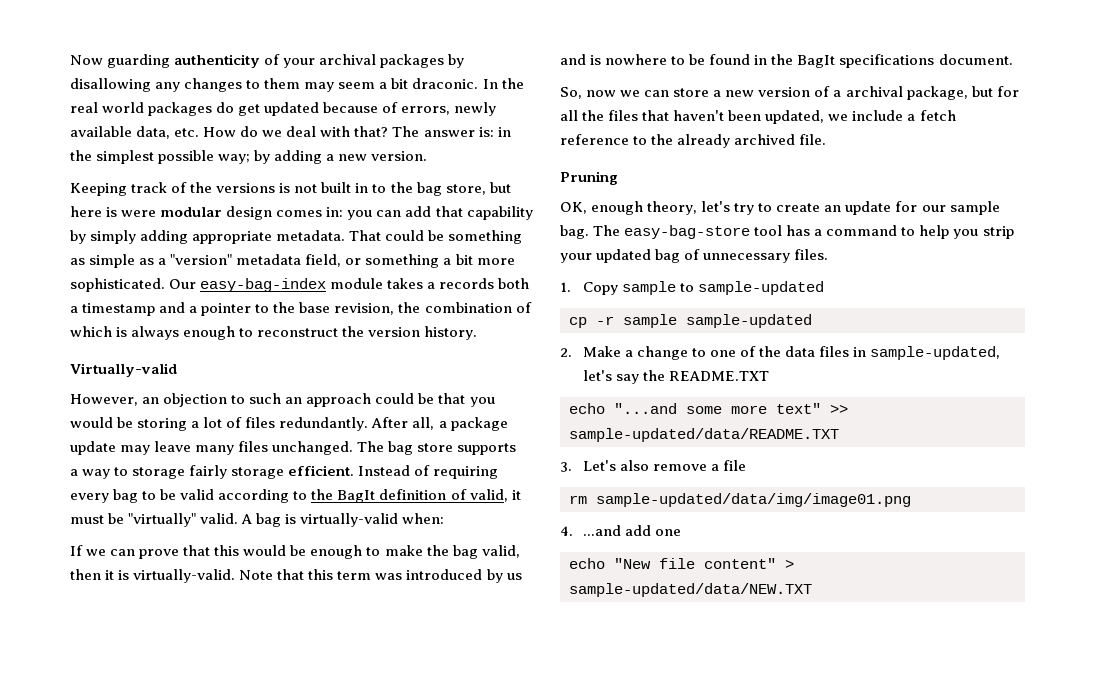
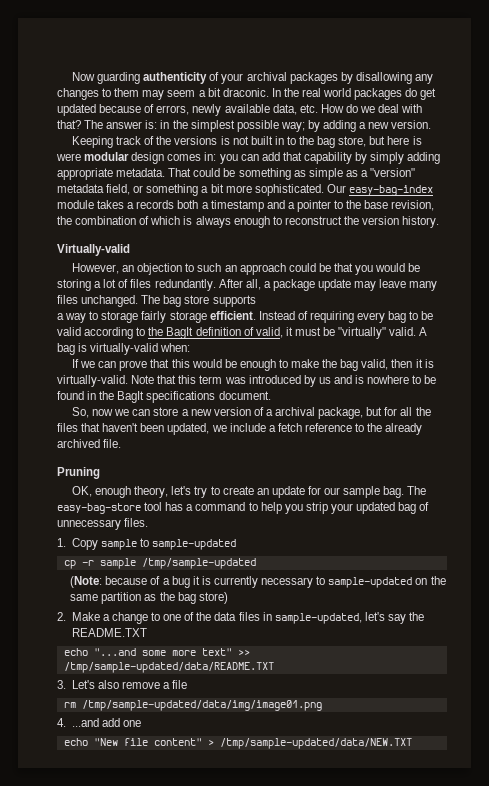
[686,314,812,328] sample-updated -> [141,558,256,569] [70,576,446,588] [70,592,228,604] /tmp/sample-updated // (Note: because of a bug it is currently necessary to sample-updated on the same partition as the bag store)
[569,428,839,442] sample-updated/data/README.TXT -> [63,662,274,673] /tmp/sample-updated/data/README.TXT
[596,493,911,507] sample-updated/data/img/image01.png -> [81,700,322,711] /tmp/sample-updated/data/img/image01.png
[569,583,812,597] sample-updated/data/NEW.TXT -> [219,738,412,749] /tmp/sample-updated/data/NEW.TXT

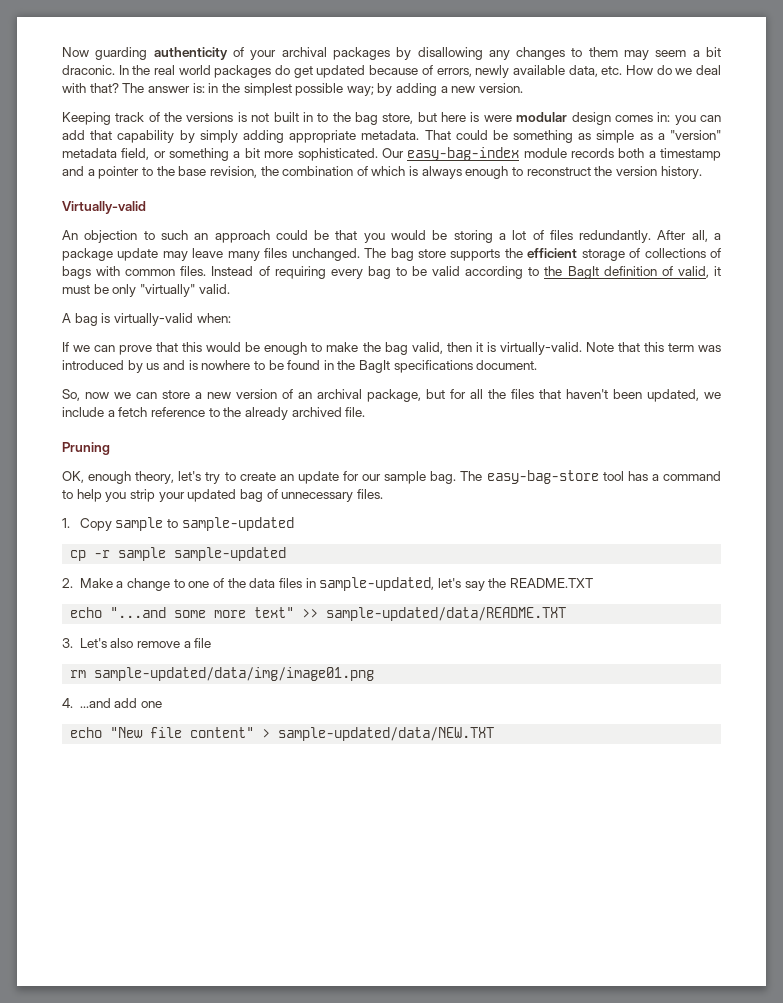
[97,200,135,209] takes a -> (567, 153) none
[72,263,135,274] However, an -> [62,230,78,240] An
[57,311,256,323] // a way to storage fairly storage efficient. -> [504,248,721,261] [62,266,207,279] the efficient storage of collections of bags with common files.
(336, 331) none -> [112,284,137,297] only
(417, 331) none -> (230, 289) //
[265,409,273,416] a -> [298,392,312,399] an
[141,558,256,569] [70,576,446,588] [70,592,228,604] /tmp/sample-updated // (Note: because of a bug it is currently necessary to sample-updated on the same partition as the bag store) -> [174,547,287,561] sample-updated
[63,662,274,673] /tmp/sample-updated/data/README.TXT -> [326,607,567,621] sample-updated/data/README.TXT
[81,700,322,711] /tmp/sample-updated/data/img/image01.png -> [94,667,375,681] sample-updated/data/img/image01.png
[219,738,412,749] /tmp/sample-updated/data/NEW.TXT -> [278,727,495,741] sample-updated/data/NEW.TXT

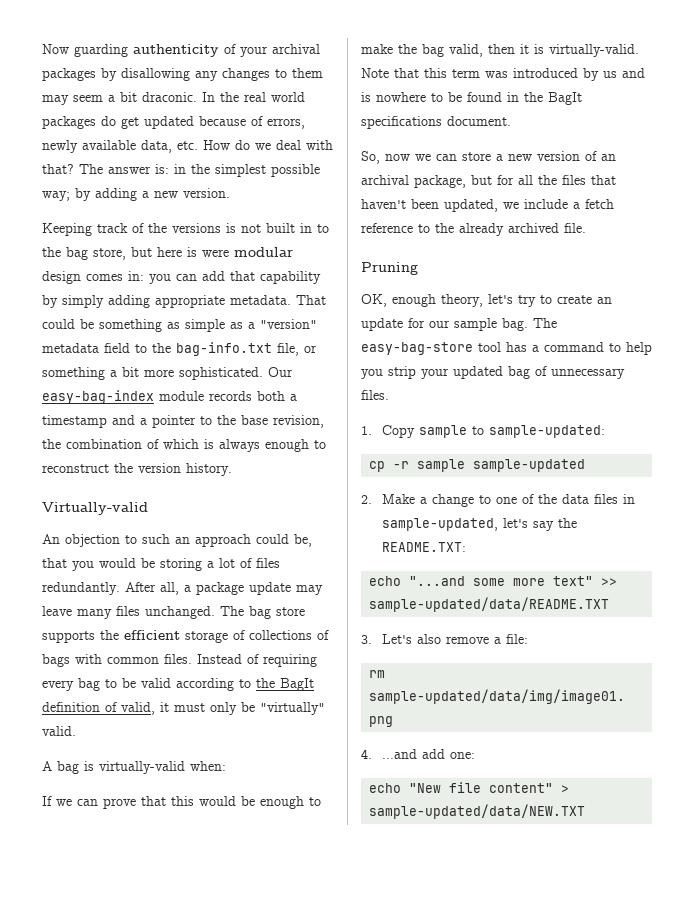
[121,148,150,160] field, -> [104,342,299,356] field to the bag-info.txt file,
[314,230,330,240] be -> [294,534,312,547] be,
[93,284,137,297] be only -> [210,702,255,715] only be
[181,517,294,531] sample-updated -> [488,425,605,438] sample-updated:
[509,578,593,588] README.TXT -> [381,542,466,552] README.TXT:
[194,638,212,648] file -> [505,634,528,644] file:
[141,701,163,708] one -> [449,752,475,759] one:

